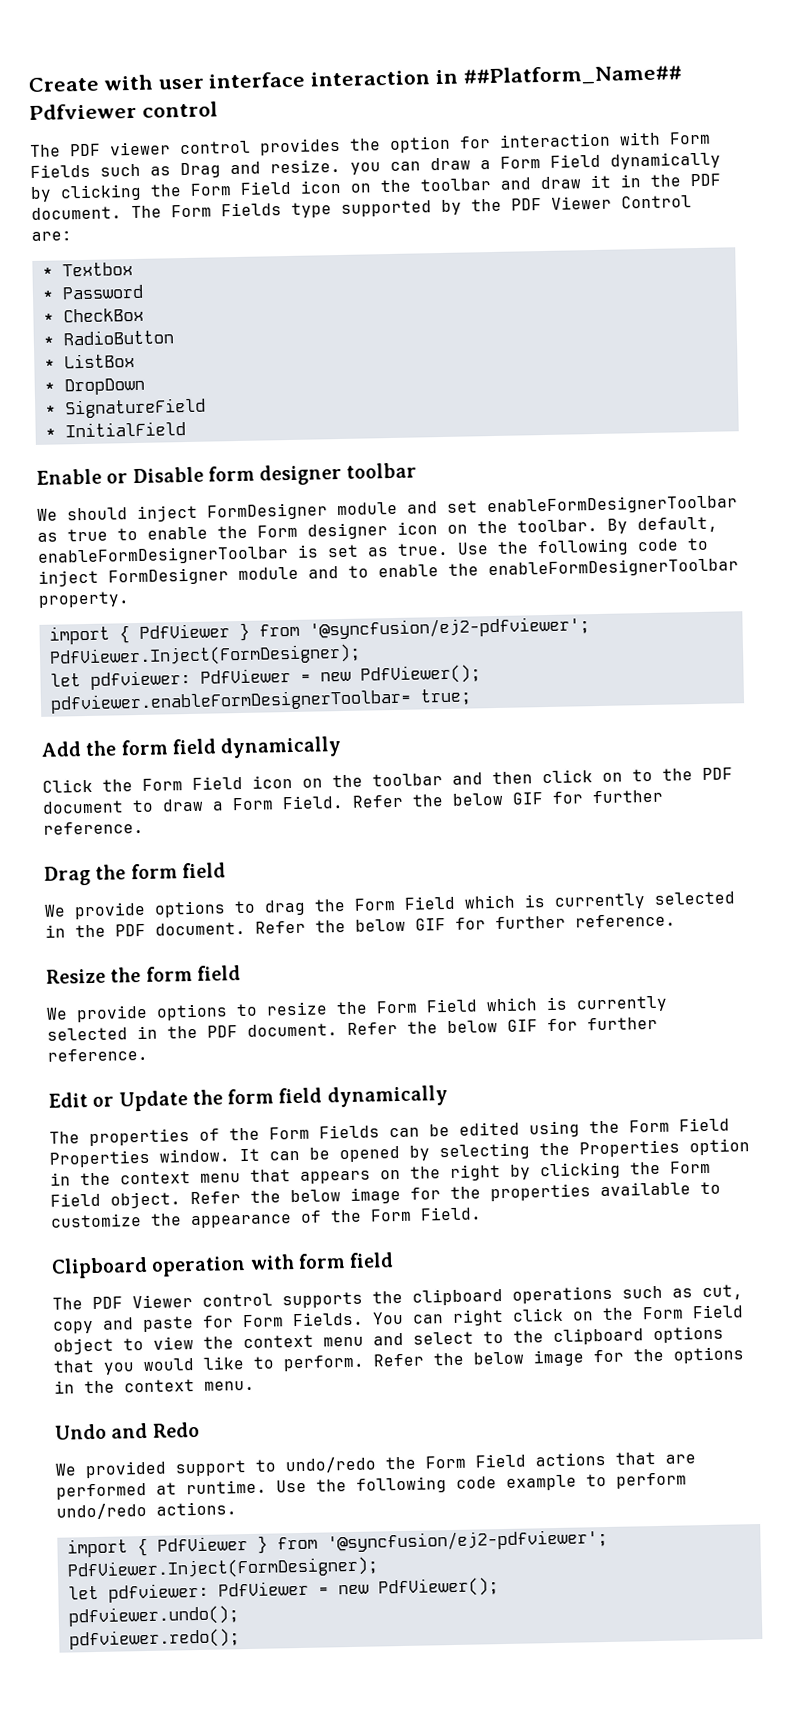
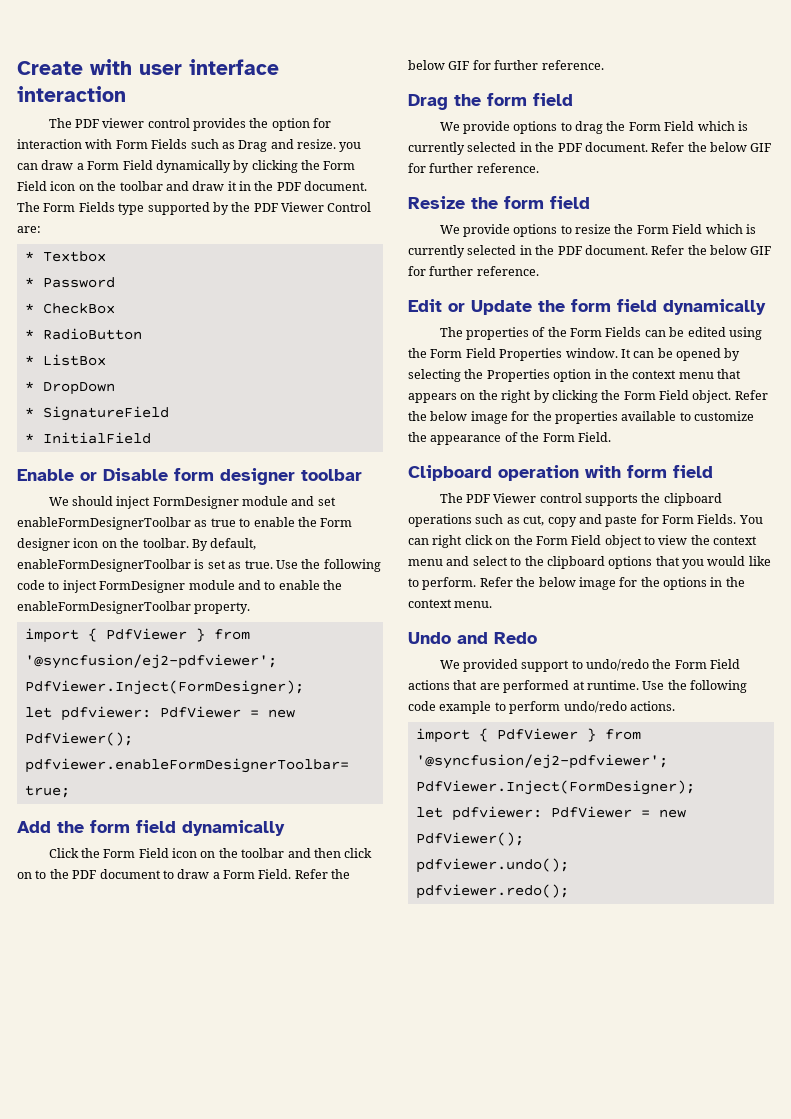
[435,64,682,87] [29,101,218,121] in ##Platform_Name## Pdfviewer control -> (126, 94) none

